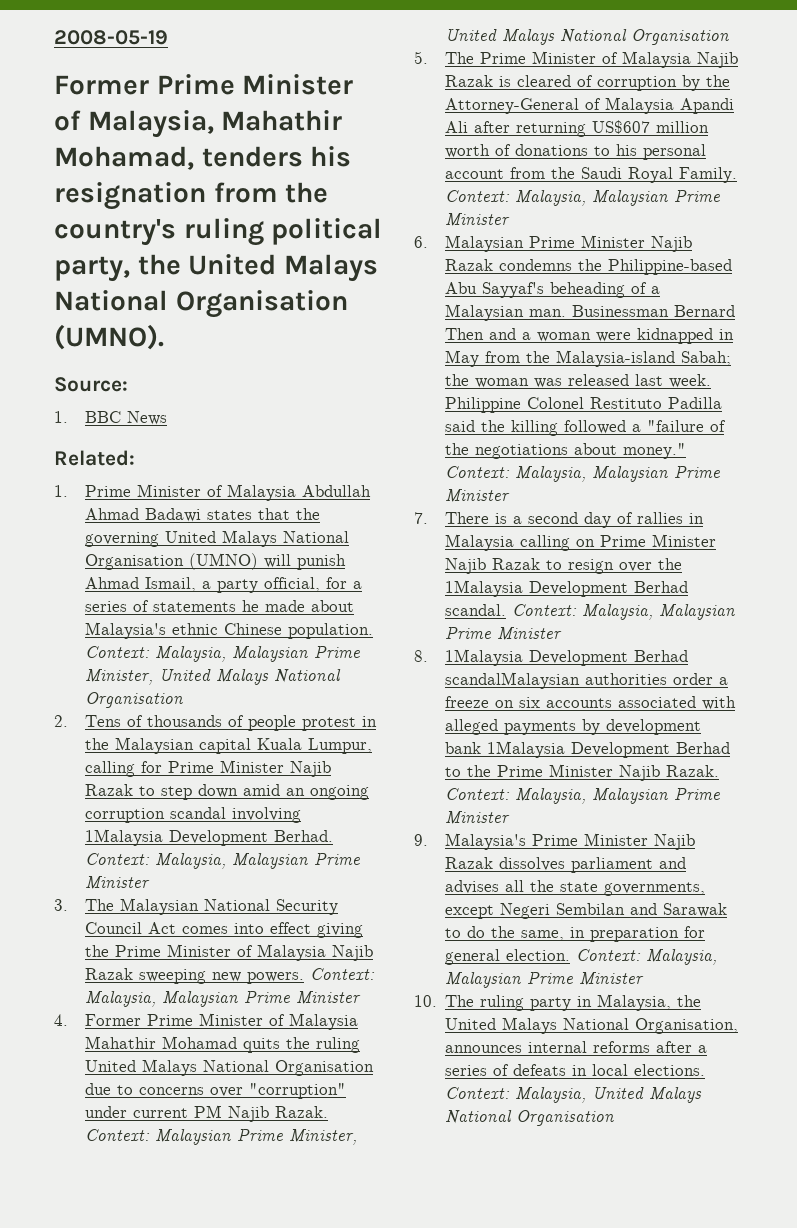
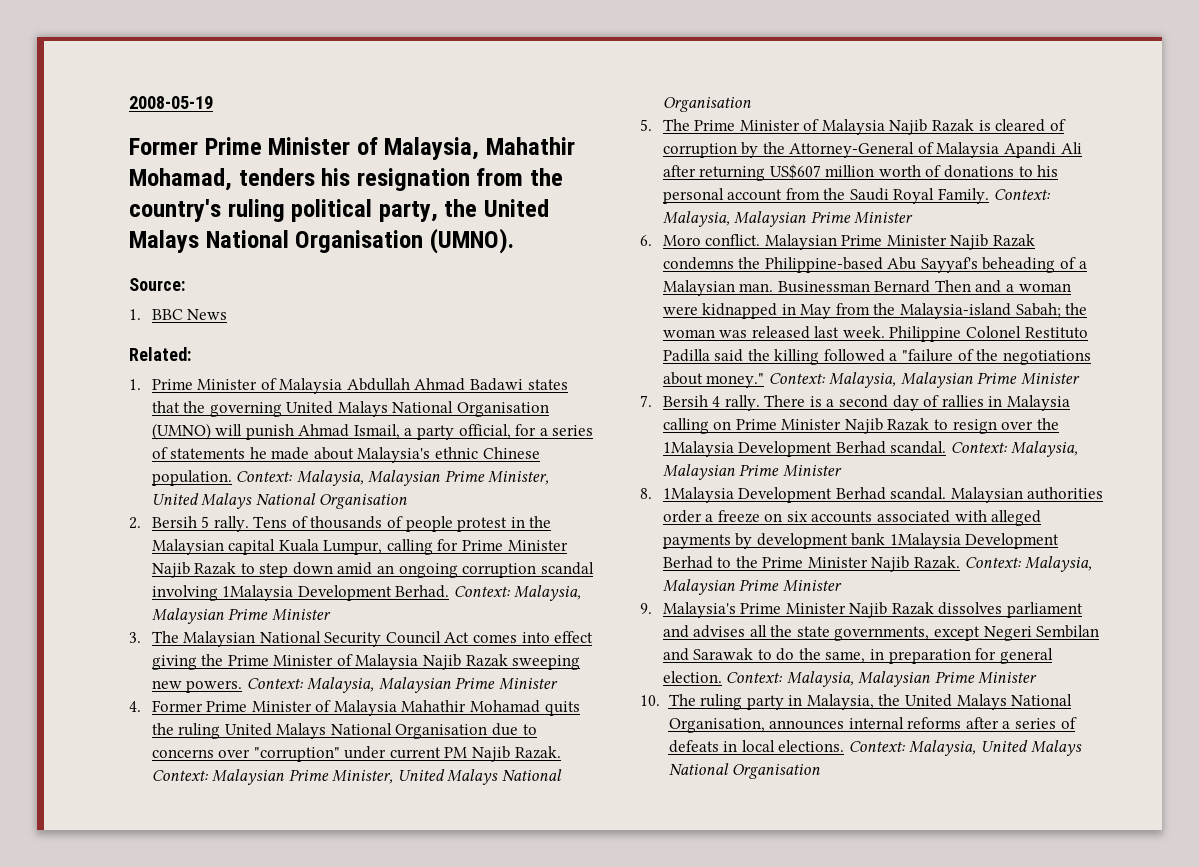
(68, 721) none -> [151,516,249,532] Bersih 5 rally.
(428, 242) none -> [662,234,761,246] Moro conflict.
(428, 518) none -> [662,395,760,411] Bersih 4 rally.
[445,672,581,689] scandalMalaysian -> [890,487,1023,503] scandal. Malaysian

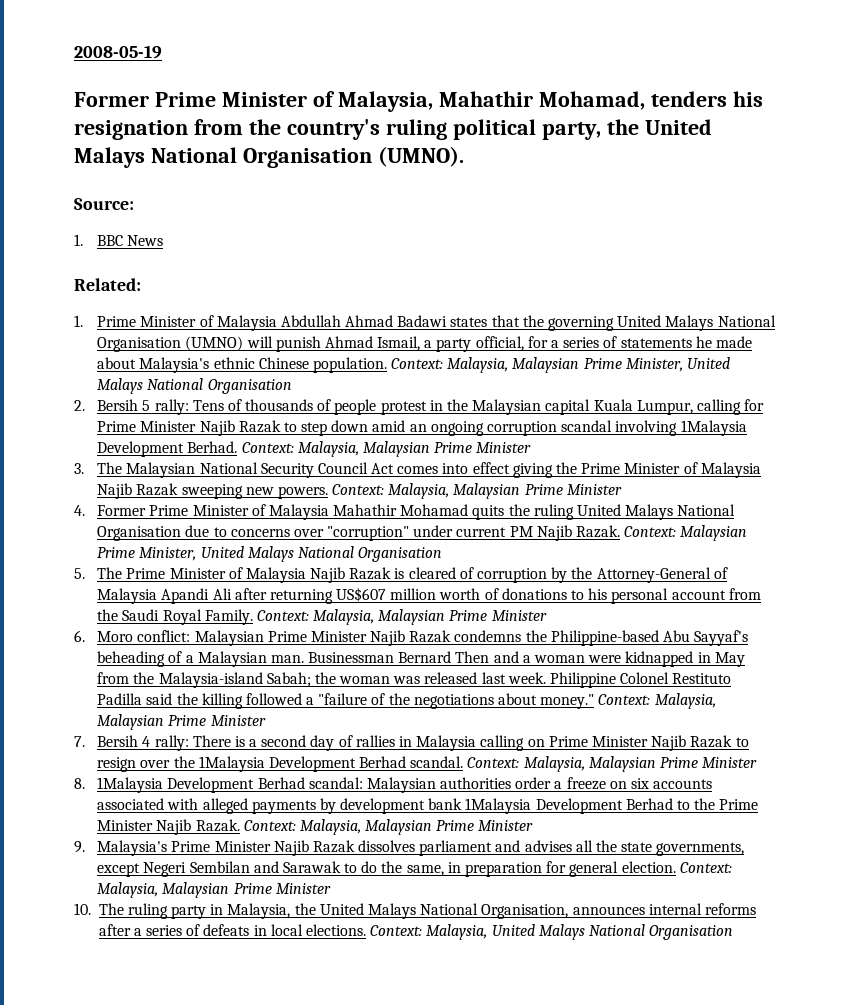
[213,516,249,532] rally. -> [154,399,189,415] rally:
[705,234,761,246] conflict. -> [137,630,191,642] conflict:
[724,395,760,411] rally. -> [154,735,189,751] rally:
[890,487,947,500] scandal. -> [308,777,363,789] scandal:

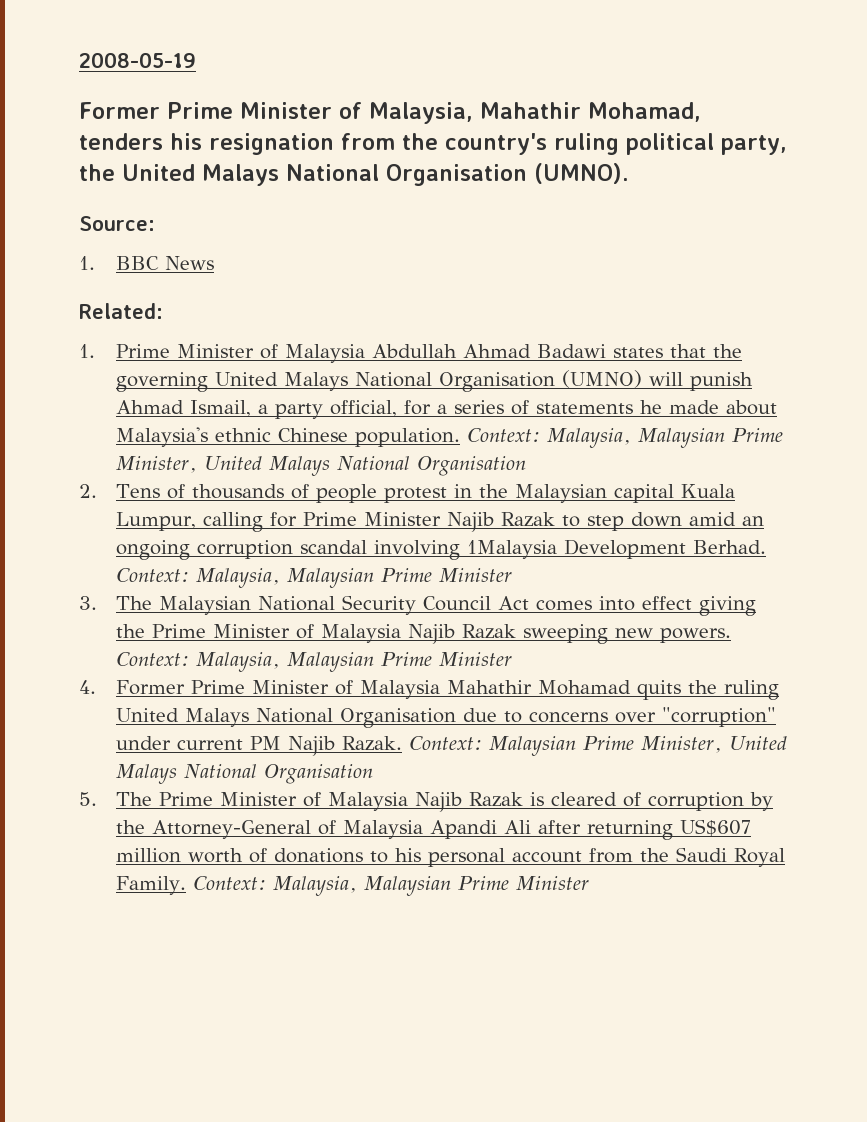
[97,399,189,415] Bersih 5 rally: -> (97, 491) none
[74,630,749,646] [97,651,745,667] [97,672,732,688] [97,693,716,709] [97,714,266,730] [74,735,749,751] [97,756,758,772] [74,777,713,793] [97,798,759,814] [97,819,534,835] [74,840,745,856] [97,861,732,877] [97,882,331,898] [74,903,756,919] [98,924,734,940] // 6. Moro conflict: Malaysian Prime Minister Najib Razak condemns the Philippine-based Abu Sayyaf's beheading of a Malaysian man. Businessman Bernard Then and a woman were kidnapped in May from the Malaysia-island Sabah; the woman was released last week. Philippine Colonel Restituto Padilla said the killing followed a "failure of the negotiations about money." Context: Malaysia, Malaysian Prime Minister // 7. Bersih 4 rally: There is a second day of rallies in Malaysia calling on Prime Minister Najib Razak to resign over the 1Malaysia Development Berhad scandal. Context: Malaysia, Malaysian Prime Minister // 8. 1Malaysia Development Berhad scandal: Malaysian authorities order a freeze on six accounts associated with alleged payments by development bank 1Malaysia Development Berhad to the Prime Minister Najib Razak. Context: Malaysia, Malaysian Prime Minister // 9. Malaysia's Prime Minister Najib Razak dissolves parliament and advises all the state governments, except Negeri Sembilan and Sarawak to do the same, in preparation for general election. Context: Malaysia, Malaysian Prime Minister // 10. The ruling party in Malaysia, the United Malays National Organisation, announces internal reforms after a series of defeats in local elections. Context: Malaysia, United Malays National Organisation -> (589, 883) none

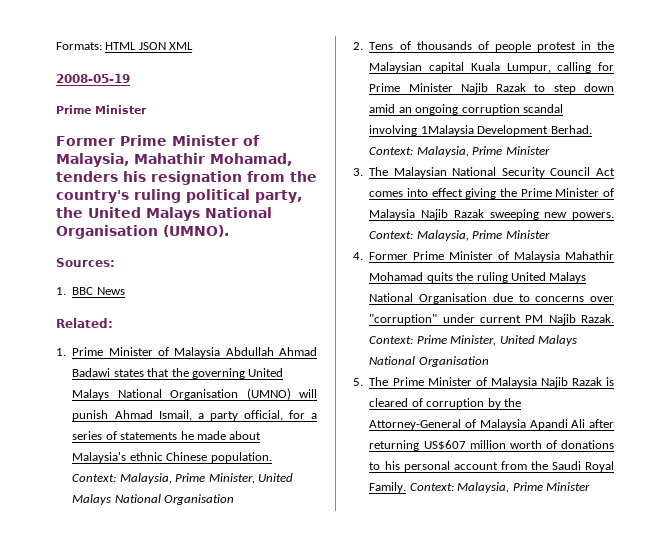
(79, 60) none -> [56,42,194,50] Formats: HTML JSON XML //
(196, 60) none -> [56,105,147,114] // Prime Minister
[79,216,155,231] Source: -> [56,258,115,267] Sources:
[637,428,725,448] Malaysian -> (172, 478) none
[286,568,374,588] Malaysian -> (469, 151) none
[286,652,374,672] Malaysian -> (469, 235) none
[488,736,576,756] Malaysian -> (414, 340) none
[363,876,451,896] Malaysian -> (510, 487) none

